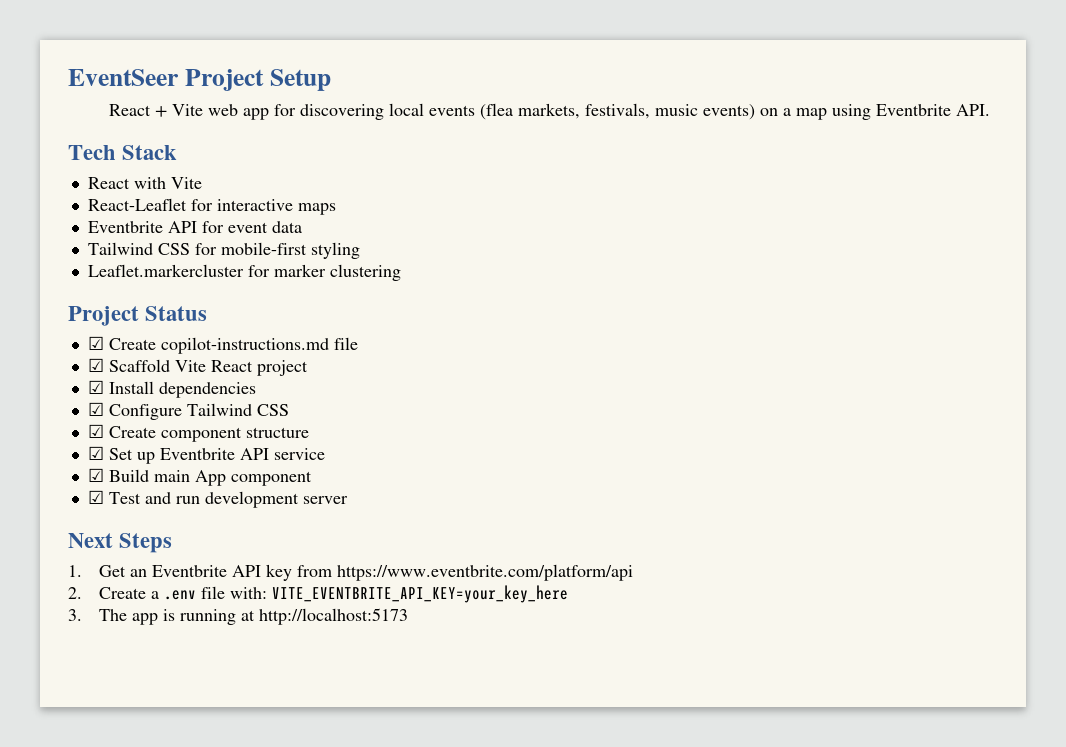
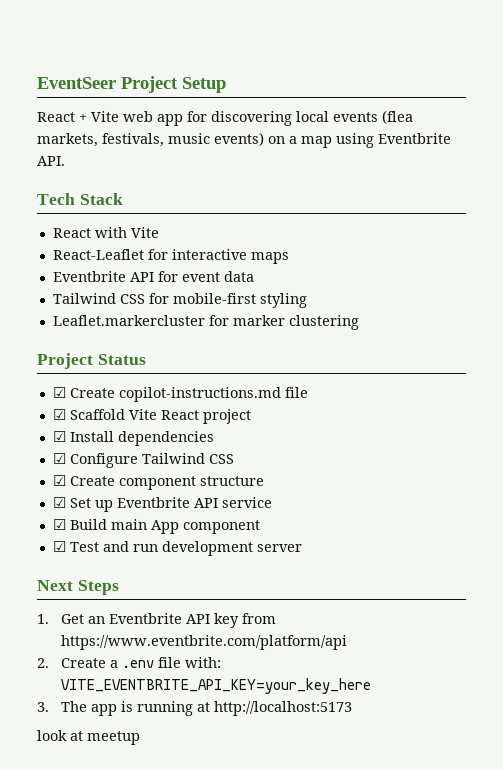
(408, 616) none -> [37,730,140,745] // look at meetup

